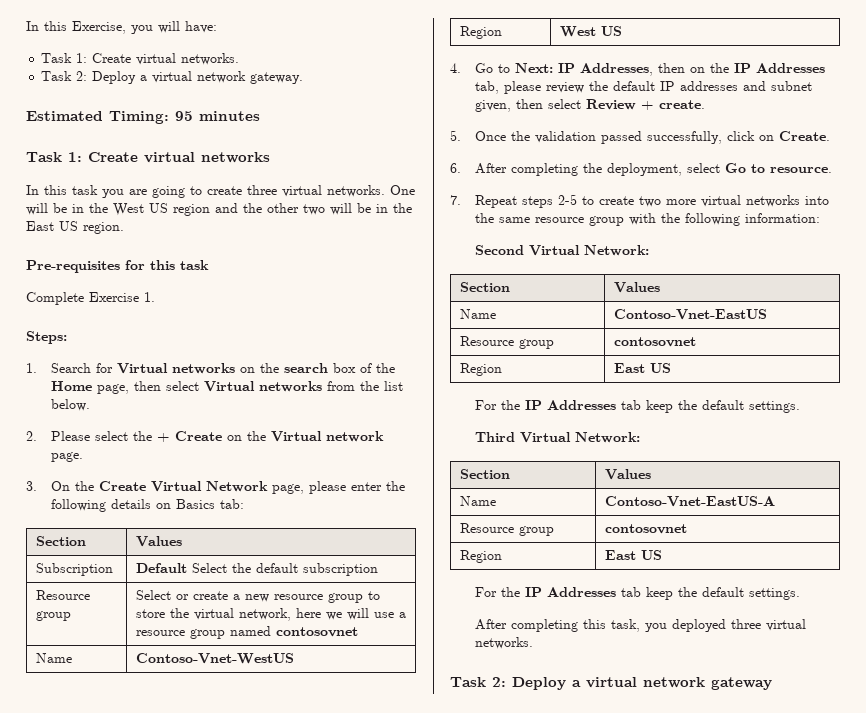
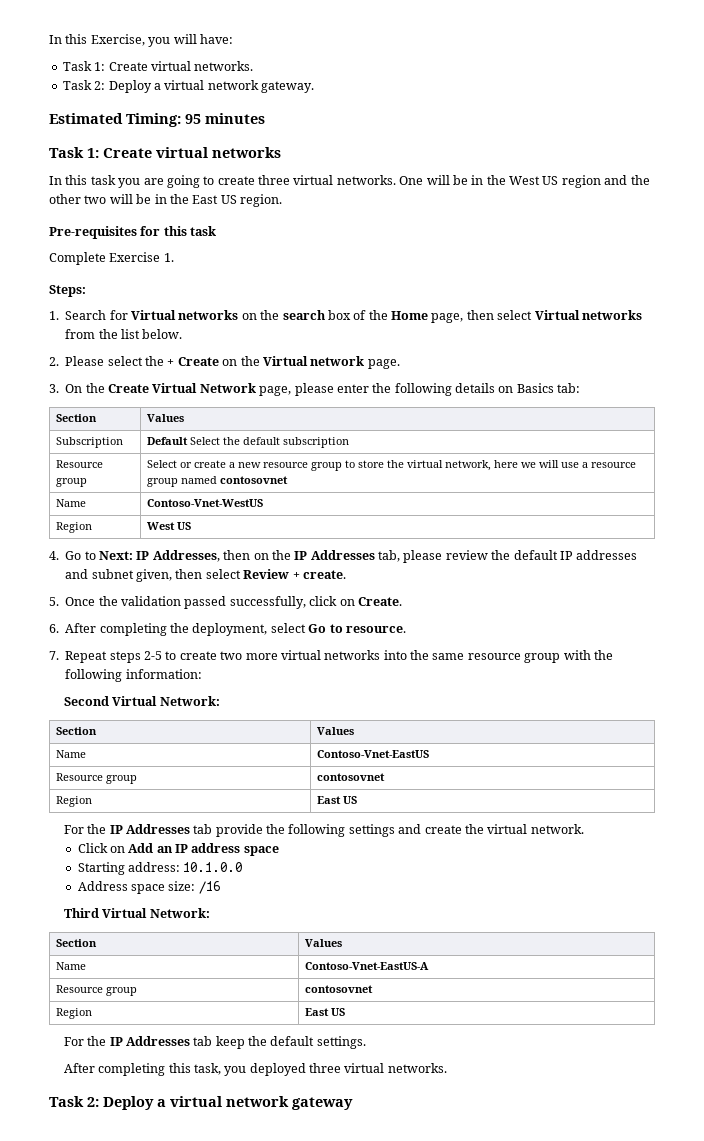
[646,400,801,413] keep the default settings. -> [215,824,584,837] [77,843,279,856] [77,862,243,875] [77,881,220,894] provide the following settings and create the virtual network. // Click on Add an IP address space // Starting address: 10.1.0.0 // Address space size: /16

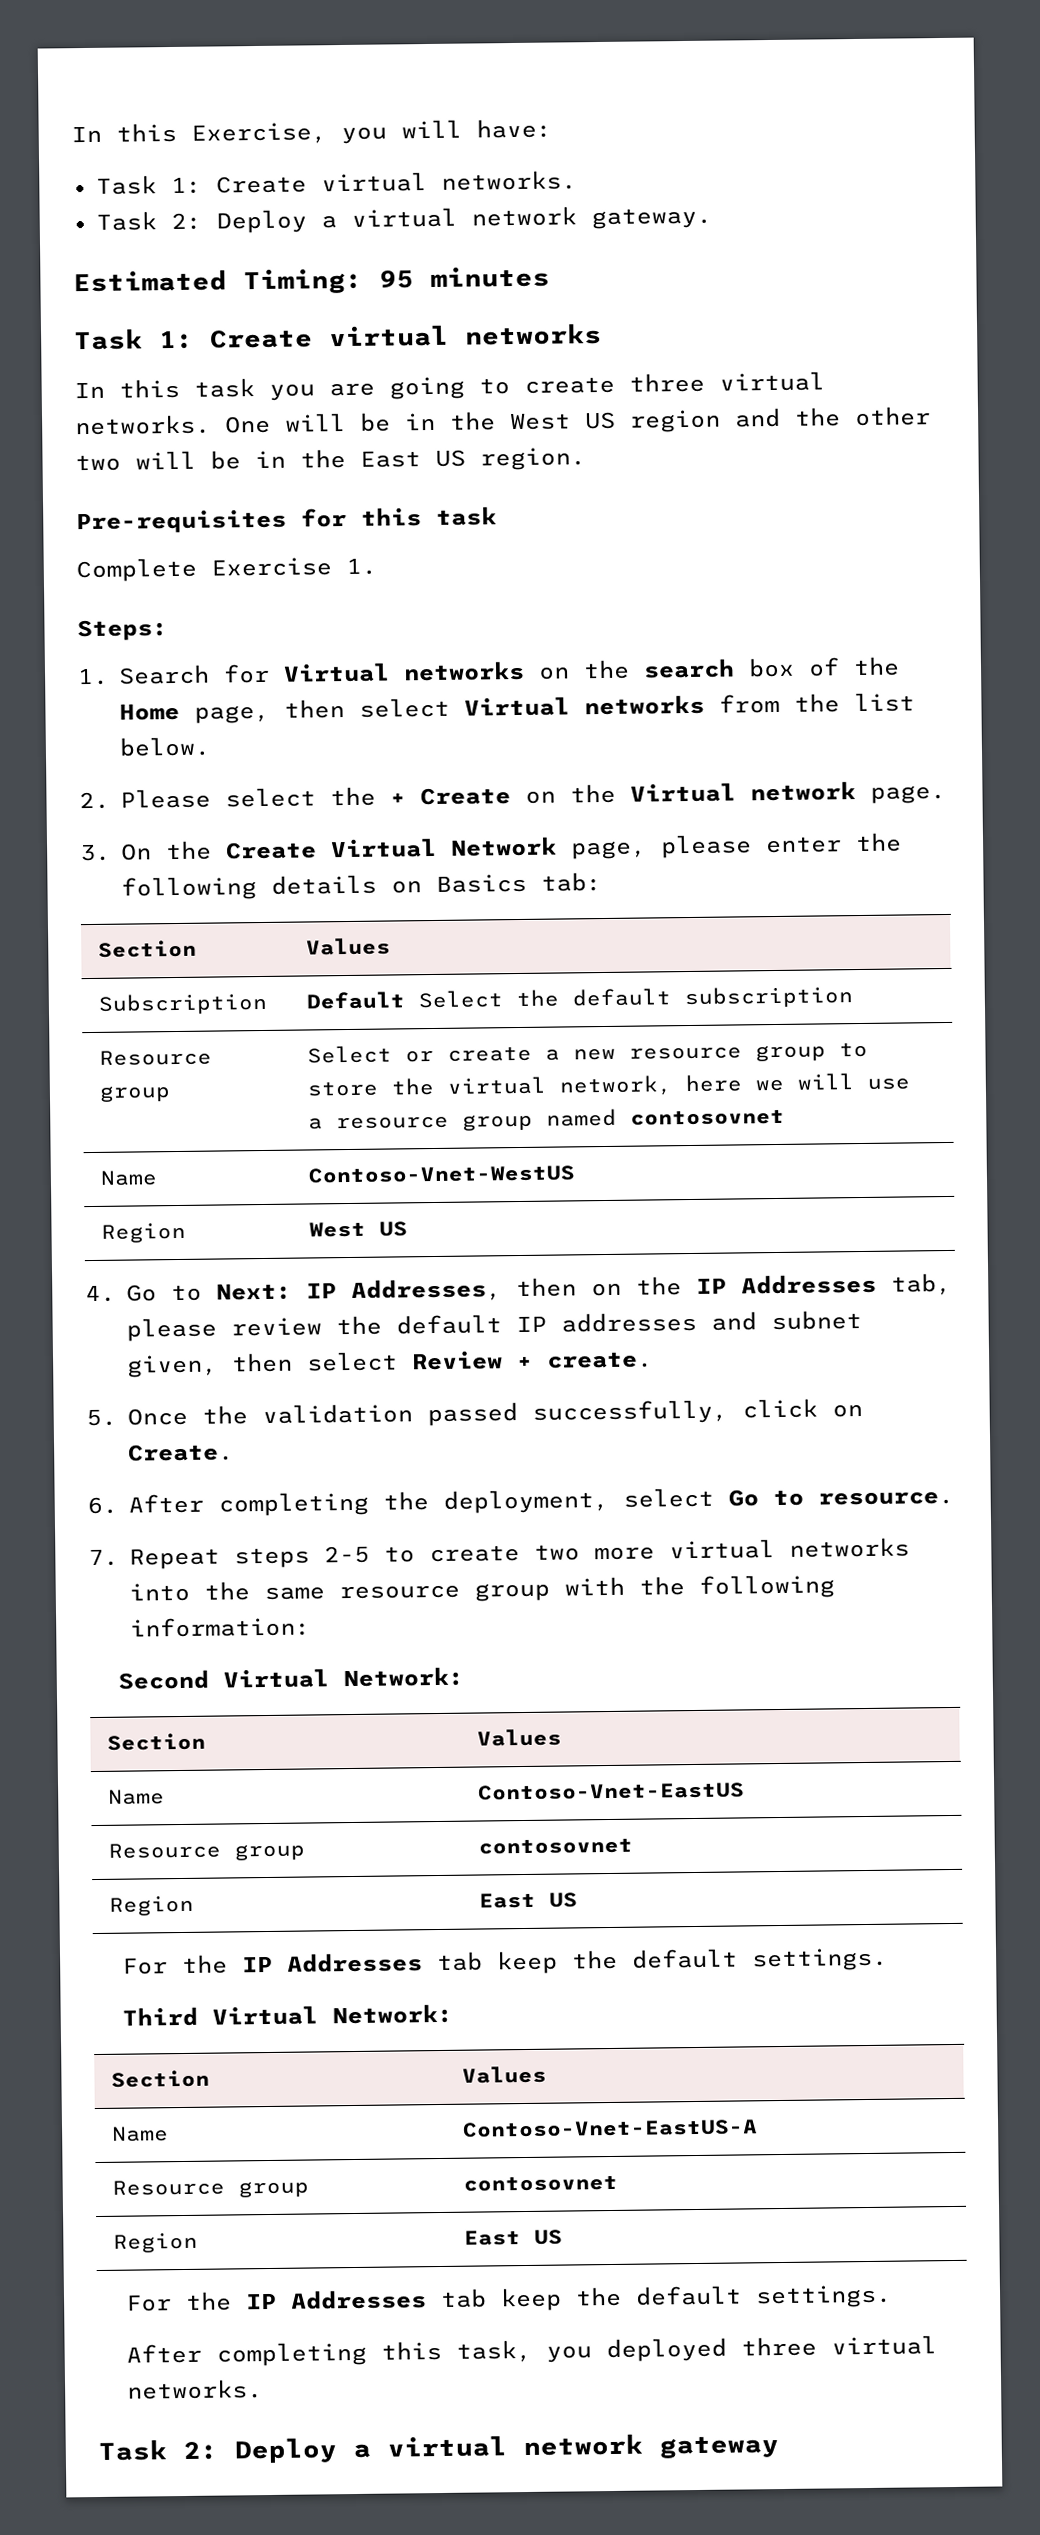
[215,824,584,837] [77,843,279,856] [77,862,243,875] [77,881,220,894] provide the following settings and create the virtual network. // Click on Add an IP address space // Starting address: 10.1.0.0 // Address space size: /16 -> [496,1947,889,1975] keep the default settings.

